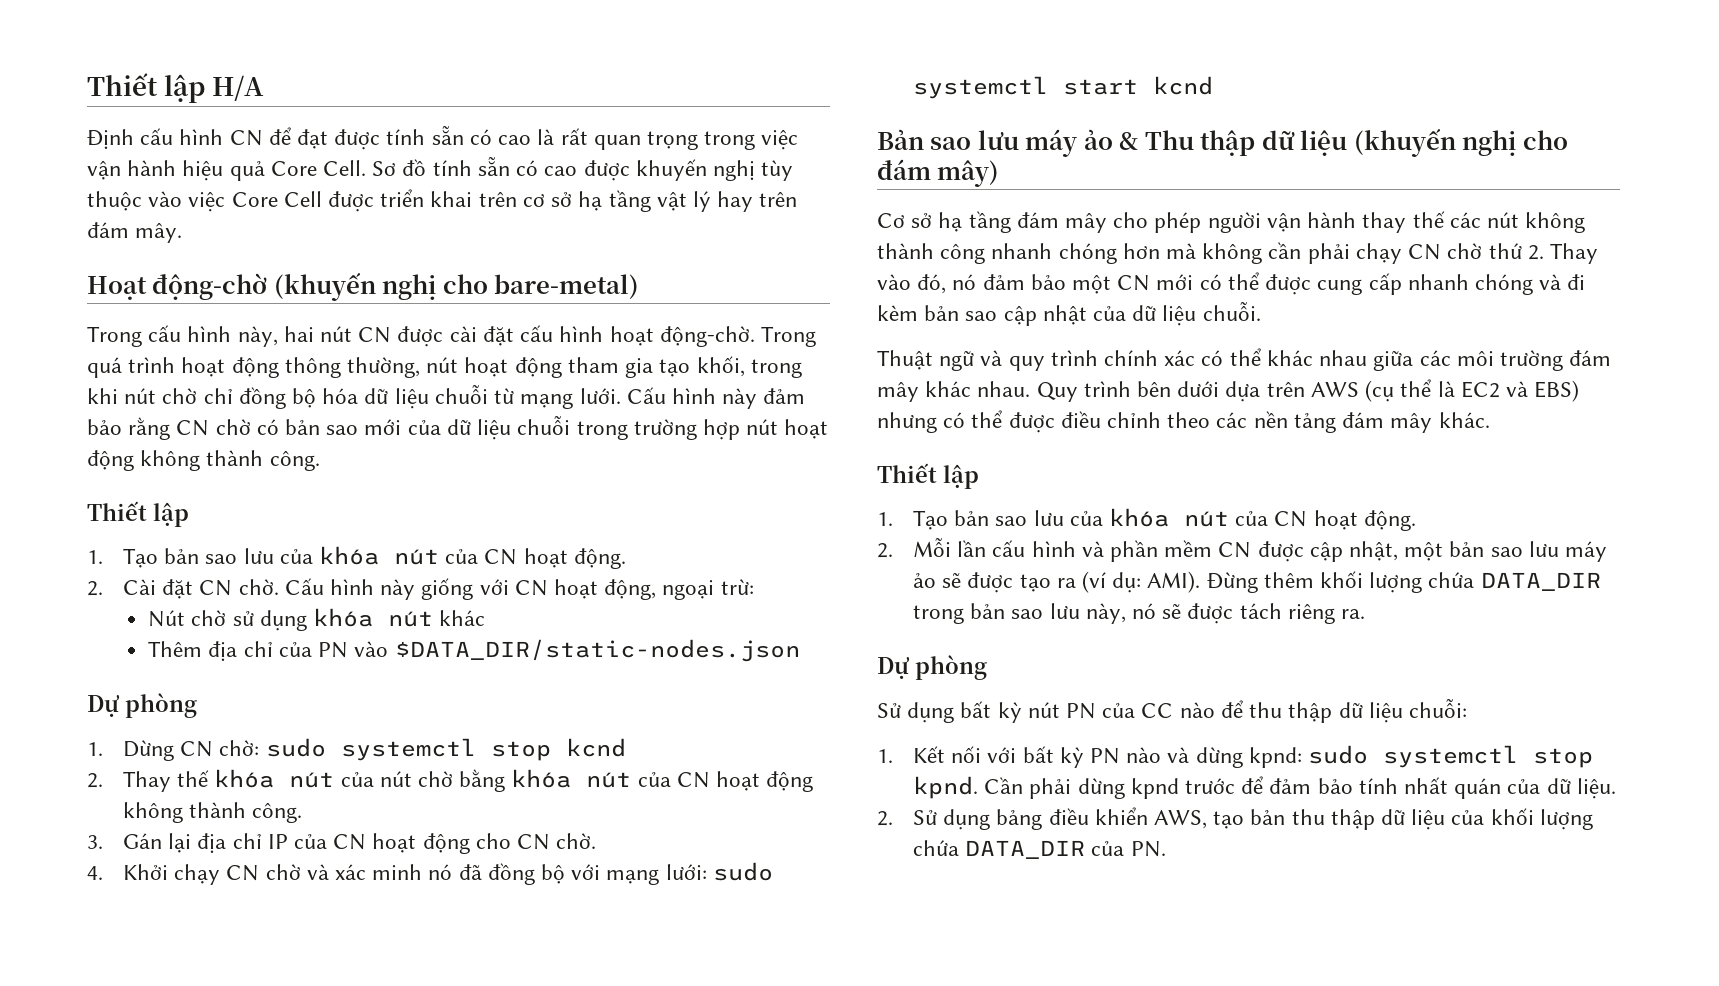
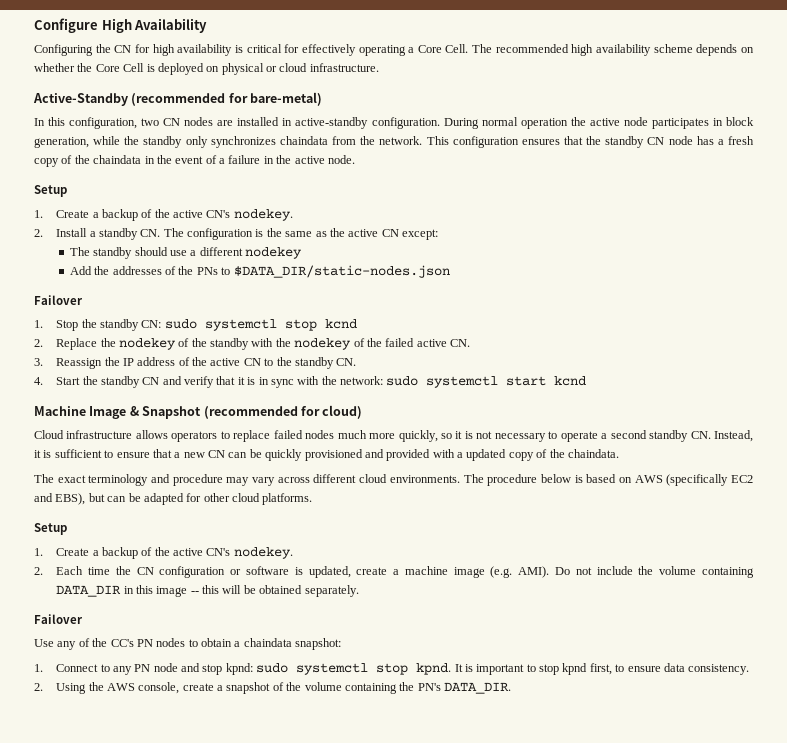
[87,73,265,103] [87,125,799,150] [87,156,794,181] [87,189,798,212] [87,222,183,243] [87,273,640,301] [87,325,816,347] [87,356,802,378] [87,384,806,409] [87,415,829,440] [87,450,320,471] [87,501,189,527] [87,546,626,569] [87,578,754,600] [148,608,486,631] [148,641,389,661] Thiết lập H/A // Định cấu hình CN để đạt được tính sẵn có cao là rất quan trọng trong việc vận hành hiệu quả Core Cell. Sơ đồ tính sẵn có cao được khuyến nghị tùy thuộc vào việc Core Cell được triển khai trên cơ sở hạ tầng vật lý hay trên đám mây. // Hoạt động-chờ (khuyến nghị cho bare-metal) // Trong cấu hình này, hai nút CN được cài đặt cấu hình hoạt động-chờ. Trong quá trình hoạt động thông thường, nút hoạt động tham gia tạo khối, trong khi nút chờ chỉ đồng bộ hóa dữ liệu chuỗi từ mạng lưới. Cấu hình này đảm bảo rằng CN chờ có bản sao mới của dữ liệu chuỗi trong trường hợp nút hoạt động không thành công. // Thiết lập // 1. Tạo bản sao lưu của khóa nút của CN hoạt động. // 2. Cài đặt CN chờ. Cấu hình này giống với CN hoạt động, ngoại trừ: // Nút chờ sử dụng khóa nút khác // Thêm địa chỉ của PN vào -> [34,18,208,33] [34,44,754,56] [34,63,379,75] [33,92,323,106] [34,117,754,129] [34,136,754,148] [34,155,355,167] [34,185,67,197] [34,209,293,221] [34,228,439,240] [69,247,303,259] [69,266,231,275] Configure High Availability // Configuring the CN for high availability is critical for effectively operating a Core Cell. The recommended high availability scheme depends on whether the Core Cell is deployed on physical or cloud infrastructure. // Active-Standby (recommended for bare-metal) // In this configuration, two CN nodes are installed in active-standby configuration. During normal operation the active node participates in block generation, while the standby only synchronizes chaindata from the network. This configuration ensures that the standby CN node has a fresh copy of the chaindata in the event of a failure in the active node. // Setup // 1. Create a backup of the active CN's nodekey. // 2. Install a standby CN. The configuration is the same as the active CN except: // The standby should use a different nodekey // Add the addresses of the PNs to
[87,693,197,718] [87,740,260,761] Dự phòng // 1. Dừng CN chờ: -> [34,295,83,305] [34,319,162,331] Failover // 1. Stop the standby CN:
[122,769,814,792] [122,802,303,823] [87,833,597,854] [87,862,773,885] [912,76,1213,99] [877,129,1568,157] [877,159,1000,187] [877,211,1586,233] [877,242,1598,264] [877,272,1586,295] [877,301,1261,326] [877,348,1612,371] [877,379,1580,402] [877,410,1490,433] [877,463,979,489] [877,508,1416,531] [877,537,1608,562] [912,571,1601,593] [912,603,1366,624] [877,655,987,680] [877,698,1467,723] [877,746,1243,768] Thay thế khóa nút của nút chờ bằng khóa nút của CN hoạt động không thành công. // 3. Gán lại địa chỉ IP của CN hoạt động cho CN chờ. // 4. Khởi chạy CN chờ và xác minh nó đã đồng bộ với mạng lưới: sudo systemctl start kcnd // Bản sao lưu máy ảo & Thu thập dữ liệu (khuyến nghị cho đám mây) // Cơ sở hạ tầng đám mây cho phép người vận hành thay thế các nút không thành công nhanh chóng hơn mà không cần phải chạy CN chờ thứ 2. Thay vào đó, nó đảm bảo một CN mới có thể được cung cấp nhanh chóng và đi kèm bản sao cập nhật của dữ liệu chuỗi. // Thuật ngữ và quy trình chính xác có thể khác nhau giữa các môi trường đám mây khác nhau. Quy trình bên dưới dựa trên AWS (cụ thể là EC2 và EBS) nhưng có thể được điều chỉnh theo các nền tảng đám mây khác. // Thiết lập // 1. Tạo bản sao lưu của khóa nút của CN hoạt động. // 2. Mỗi lần cấu hình và phần mềm CN được cập nhật, một bản sao lưu máy ảo sẽ được tạo ra (ví dụ: AMI). Đừng thêm khối lượng chứa DATA_DIR trong bản sao lưu này, nó sẽ được tách riêng ra. // Dự phòng // Sử dụng bất kỳ nút PN của CC nào để thu thập dữ liệu chuỗi: // 1. Kết nối với bất kỳ PN nào và dừng -> [56,338,471,350] [34,357,357,369] [34,376,587,388] [34,405,363,419] [34,430,754,442] [34,449,619,461] [34,474,754,486] [34,493,313,505] [34,523,67,535] [34,547,293,559] [34,566,754,578] [56,585,359,597] [34,614,83,624] [34,638,342,650] [34,663,223,675] Replace the nodekey of the standby with the nodekey of the failed active CN. // 3. Reassign the IP address of the active CN to the standby CN. // 4. Start the standby CN and verify that it is in sync with the network: sudo systemctl start kcnd // Machine Image & Snapshot (recommended for cloud) // Cloud infrastructure allows operators to replace failed nodes much more quickly, so it is not necessary to operate a second standby CN. Instead, it is sufficient to ensure that a new CN can be quickly provisioned and provided with a updated copy of the chaindata. // The exact terminology and procedure may vary across different cloud environments. The procedure below is based on AWS (specifically EC2 and EBS), but can be adapted for other cloud platforms. // Setup // 1. Create a backup of the active CN's nodekey. // 2. Each time the CN configuration or software is updated, create a machine image (e.g. AMI). Do not include the volume containing DATA_DIR in this image -- this will be obtained separately. // Failover // Use any of the CC's PN nodes to obtain a chaindata snapshot: // 1. Connect to any PN node and stop
[984,776,1616,799] [877,807,1593,830] [912,840,1166,859] Cần phải dừng kpnd trước để đảm bảo tính nhất quán của dữ liệu. // 2. Sử dụng bảng điều khiển AWS, tạo bản thu thập dữ liệu của khối lượng chứa DATA_DIR của PN. -> [454,663,750,675] [34,682,512,694] It is important to stop kpnd first, to ensure data consistency. // 2. Using the AWS console, create a snapshot of the volume containing the PN's DATA_DIR.

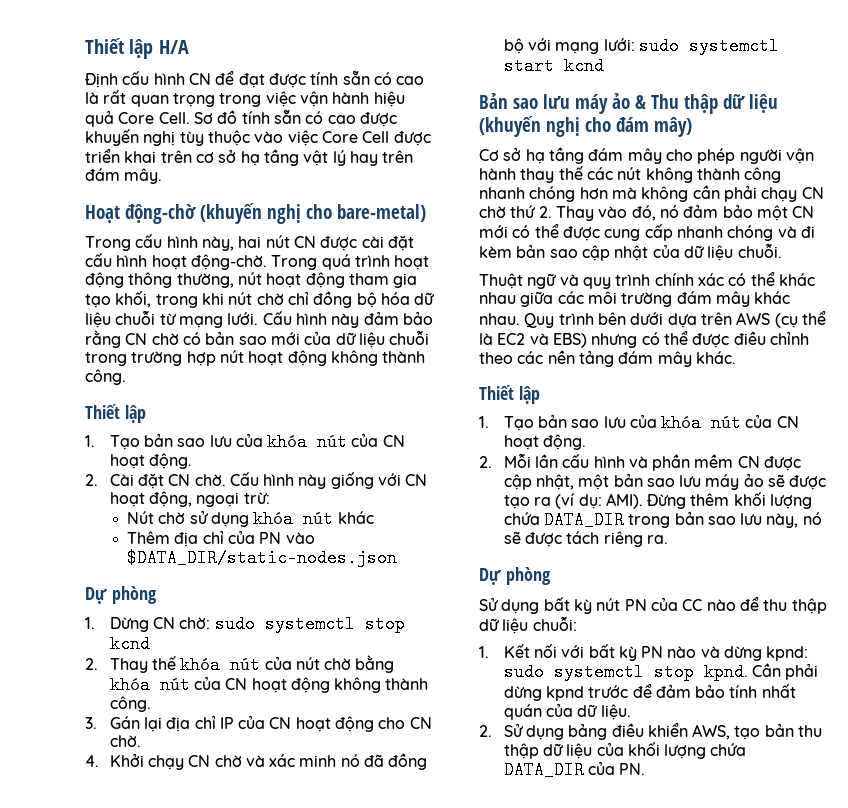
[34,18,208,33] [34,44,754,56] [34,63,379,75] [33,92,323,106] [34,117,754,129] [34,136,754,148] [34,155,355,167] [34,185,67,197] [34,209,293,221] [34,228,439,240] [69,247,303,259] [69,266,231,275] Configure High Availability // Configuring the CN for high availability is critical for effectively operating a Core Cell. The recommended high availability scheme depends on whether the Core Cell is deployed on physical or cloud infrastructure. // Active-Standby (recommended for bare-metal) // In this configuration, two CN nodes are installed in active-standby configuration. During normal operation the active node participates in block generation, while the standby only synchronizes chaindata from the network. This configuration ensures that the standby CN node has a fresh copy of the chaindata in the event of a failure in the active node. // Setup // 1. Create a backup of the active CN's nodekey. // 2. Install a standby CN. The configuration is the same as the active CN except: // The standby should use a different nodekey // Add the addresses of the PNs to -> [85,38,189,59] [85,70,425,88] [85,90,405,107] [85,109,397,127] [85,129,431,146] [85,148,414,166] [85,168,163,184] [85,203,426,224] [85,234,414,251] [85,253,430,270] [85,272,418,288] [85,291,435,308] [85,310,433,328] [85,330,430,348] [85,350,426,366] [85,369,126,385] [85,404,146,423] [85,433,405,451] [109,453,192,469] [85,472,428,489] [109,491,270,507] [127,510,374,528] [127,530,315,547] Thiết lập H/A // Định cấu hình CN để đạt được tính sẵn có cao là rất quan trọng trong việc vận hành hiệu quả Core Cell. Sơ đồ tính sẵn có cao được khuyến nghị tùy thuộc vào việc Core Cell được triển khai trên cơ sở hạ tầng vật lý hay trên đám mây. // Hoạt động-chờ (khuyến nghị cho bare-metal) // Trong cấu hình này, hai nút CN được cài đặt cấu hình hoạt động-chờ. Trong quá trình hoạt động thông thường, nút hoạt động tham gia tạo khối, trong khi nút chờ chỉ đồng bộ hóa dữ liệu chuỗi từ mạng lưới. Cấu hình này đảm bảo rằng CN chờ có bản sao mới của dữ liệu chuỗi trong trường hợp nút hoạt động không thành công. // Thiết lập // 1. Tạo bản sao lưu của khóa nút của CN hoạt động. // 2. Cài đặt CN chờ. Cấu hình này giống với CN hoạt động, ngoại trừ: // Nút chờ sử dụng khóa nút khác // Thêm địa chỉ của PN vào
[34,295,83,305] [34,319,162,331] Failover // 1. Stop the standby CN: -> [85,586,157,604] [85,617,211,632] Dự phòng // 1. Dừng CN chờ:
[56,338,471,350] [34,357,357,369] [34,376,587,388] [34,405,363,419] [34,430,754,442] [34,449,619,461] [34,474,754,486] [34,493,313,505] [34,523,67,535] [34,547,293,559] [34,566,754,578] [56,585,359,597] [34,614,83,624] [34,638,342,650] [34,663,223,675] Replace the nodekey of the standby with the nodekey of the failed active CN. // 3. Reassign the IP address of the active CN to the standby CN. // 4. Start the standby CN and verify that it is in sync with the network: sudo systemctl start kcnd // Machine Image & Snapshot (recommended for cloud) // Cloud infrastructure allows operators to replace failed nodes much more quickly, so it is not necessary to operate a second standby CN. Instead, it is sufficient to ensure that a new CN can be quickly provisioned and provided with a updated copy of the chaindata. // The exact terminology and procedure may vary across different cloud environments. The procedure below is based on AWS (specifically EC2 and EBS), but can be adapted for other cloud platforms. // Setup // 1. Create a backup of the active CN's nodekey. // 2. Each time the CN configuration or software is updated, create a machine image (e.g. AMI). Do not include the volume containing DATA_DIR in this image -- this will be obtained separately. // Failover // Use any of the CC's PN nodes to obtain a chaindata snapshot: // 1. Connect to any PN node and stop -> [109,655,395,674] [109,676,429,694] [109,696,151,712] [85,715,432,732] [109,735,141,747] [85,753,428,770] [503,37,779,55] [503,57,604,75] [479,93,778,114] [479,116,692,137] [479,147,814,164] [479,166,782,183] [479,185,824,202] [479,204,815,221] [479,223,815,241] [479,243,782,261] [479,271,815,289] [479,291,791,307] [479,310,826,328] [479,330,809,348] [479,350,736,367] [479,385,540,404] [479,414,799,432] [503,434,586,450] [479,453,802,471] [503,473,827,490] [503,492,813,509] [503,511,822,529] [503,531,668,547] [479,567,551,585] [479,596,827,614] [479,616,577,634] [479,644,763,661] Thay thế khóa nút của nút chờ bằng khóa nút của CN hoạt động không thành công. // 3. Gán lại địa chỉ IP của CN hoạt động cho CN chờ. // 4. Khởi chạy CN chờ và xác minh nó đã đồng bộ với mạng lưới: sudo systemctl start kcnd // Bản sao lưu máy ảo & Thu thập dữ liệu (khuyến nghị cho đám mây) // Cơ sở hạ tầng đám mây cho phép người vận hành thay thế các nút không thành công nhanh chóng hơn mà không cần phải chạy CN chờ thứ 2. Thay vào đó, nó đảm bảo một CN mới có thể được cung cấp nhanh chóng và đi kèm bản sao cập nhật của dữ liệu chuỗi. // Thuật ngữ và quy trình chính xác có thể khác nhau giữa các môi trường đám mây khác nhau. Quy trình bên dưới dựa trên AWS (cụ thể là EC2 và EBS) nhưng có thể được điều chỉnh theo các nền tảng đám mây khác. // Thiết lập // 1. Tạo bản sao lưu của khóa nút của CN hoạt động. // 2. Mỗi lần cấu hình và phần mềm CN được cập nhật, một bản sao lưu máy ảo sẽ được tạo ra (ví dụ: AMI). Đừng thêm khối lượng chứa DATA_DIR trong bản sao lưu này, nó sẽ được tách riêng ra. // Dự phòng // Sử dụng bất kỳ nút PN của CC nào để thu thập dữ liệu chuỗi: // 1. Kết nối với bất kỳ PN nào và dừng
[454,663,750,675] [34,682,512,694] It is important to stop kpnd first, to ensure data consistency. // 2. Using the AWS console, create a snapshot of the volume containing the PN's DATA_DIR. -> [751,663,819,680] [503,683,796,701] [503,703,631,720] [479,722,823,740] [503,742,747,759] [503,761,646,779] Cần phải dừng kpnd trước để đảm bảo tính nhất quán của dữ liệu. // 2. Sử dụng bảng điều khiển AWS, tạo bản thu thập dữ liệu của khối lượng chứa DATA_DIR của PN.

